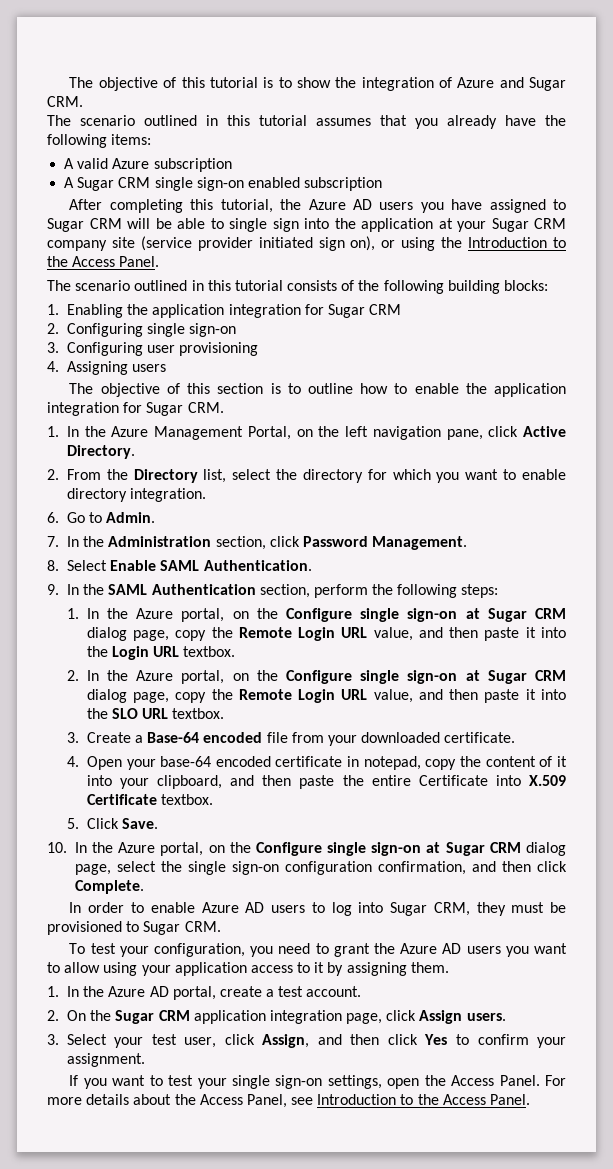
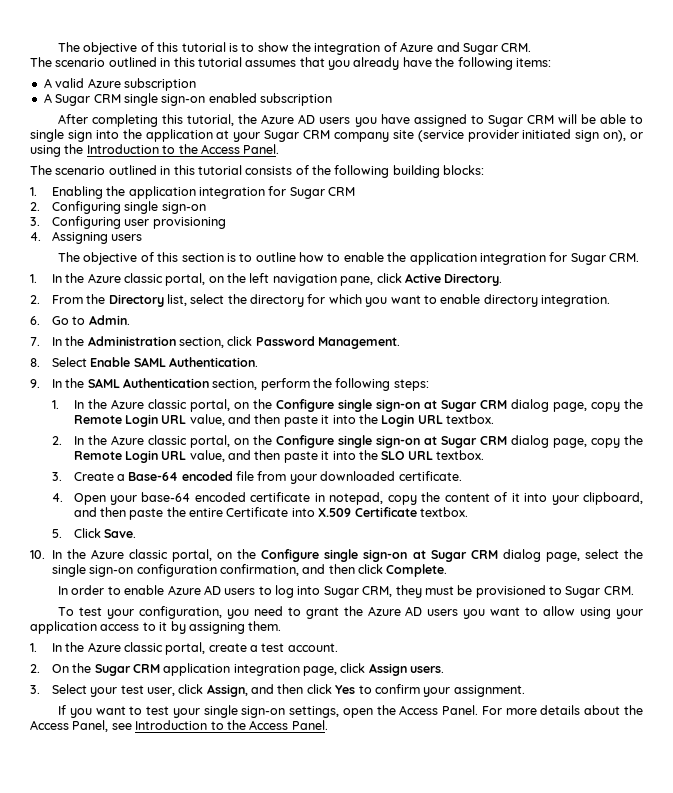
[154,426,291,440] Management Portal, -> [123,273,206,286] classic portal,
(174, 613) none -> [147,399,187,409] classic
(174, 675) none -> [147,435,187,445] classic
(156, 847) none -> [129,549,169,559] classic
[149,986,169,997] AD -> [123,642,163,652] classic

